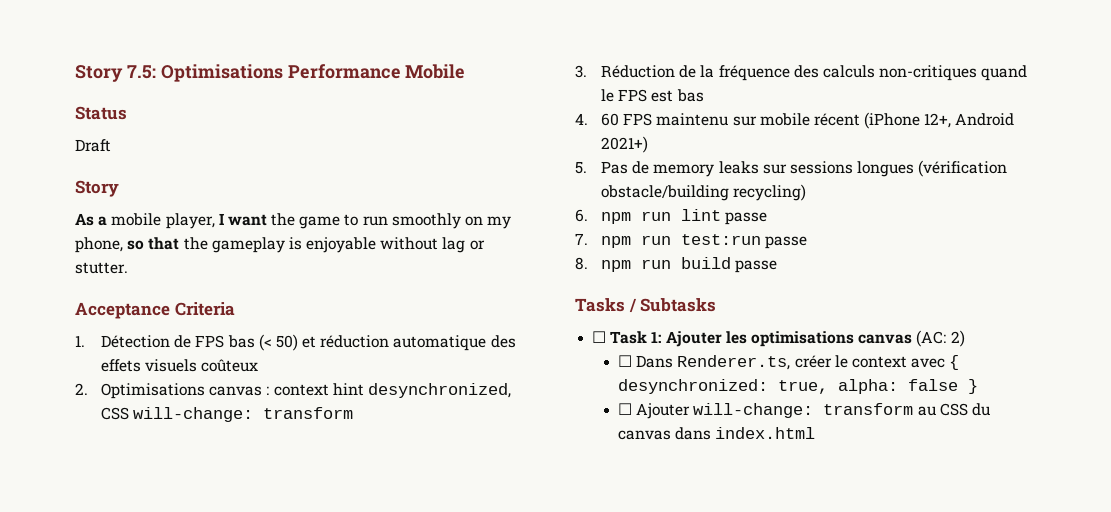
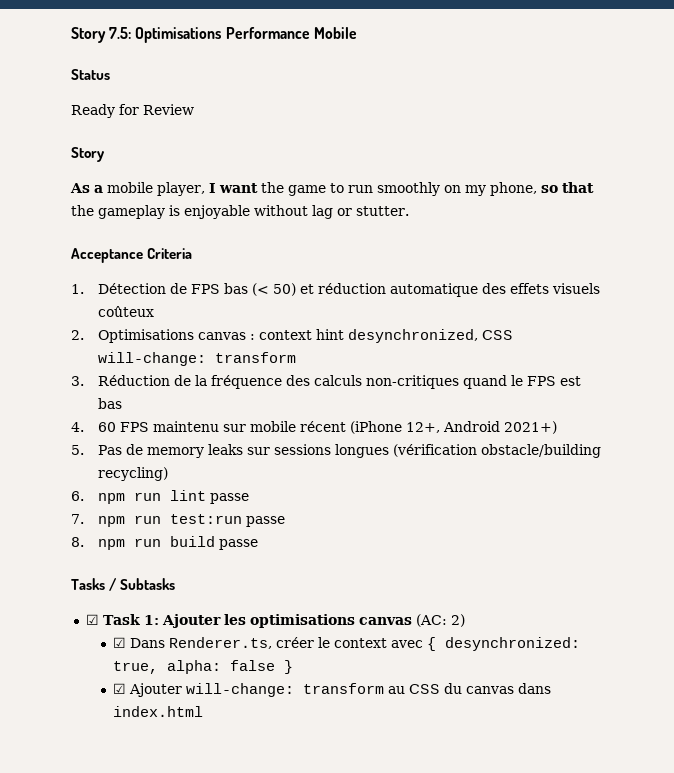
[75,139,111,152] Draft -> [71,104,194,118] Ready for Review
[592,331,607,343] ☐ -> [85,614,99,625] ☑
[618,355,633,367] ☐ -> [112,637,126,648] ☑
[618,403,633,415] ☐ -> [112,683,126,694] ☑

